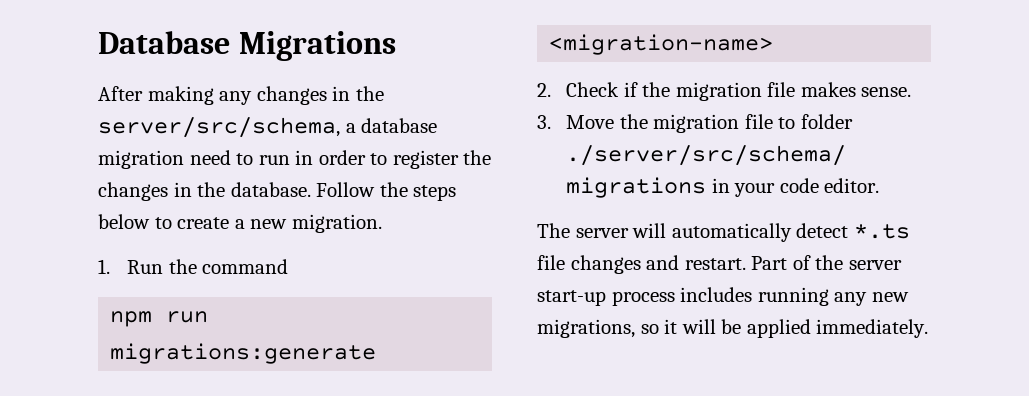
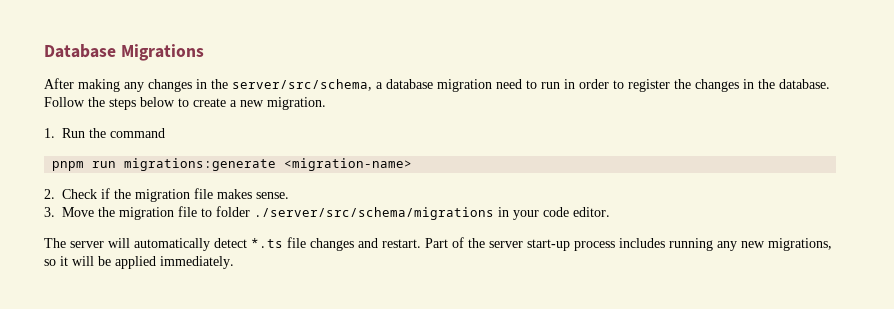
[110,311,153,327] npm -> [52,161,85,171] pnpm

